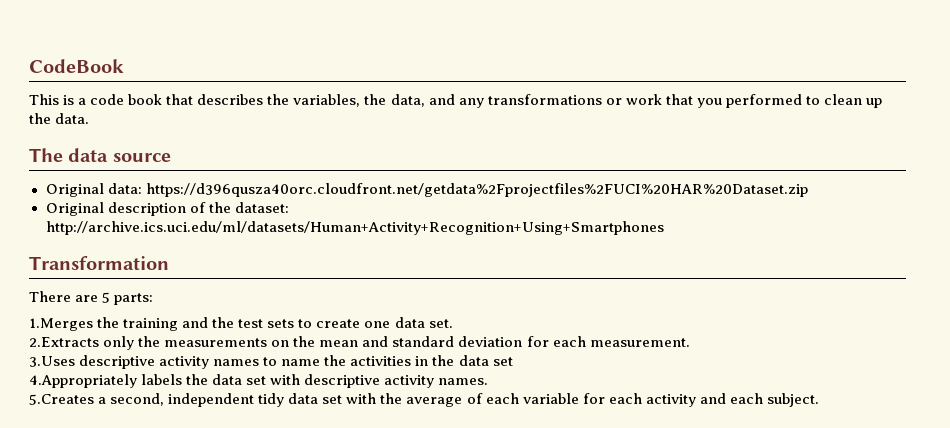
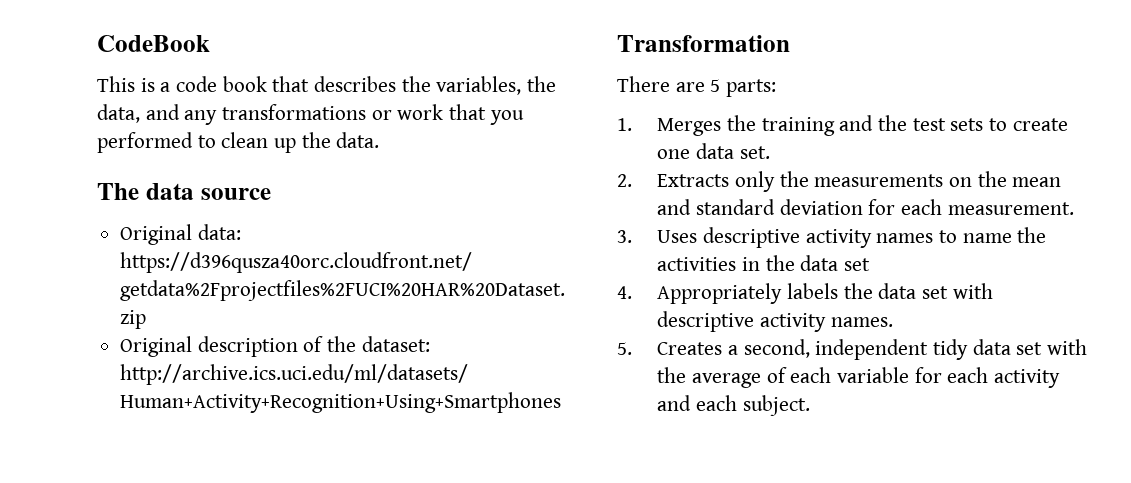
[29,318,93,331] 1.Merges -> [617,118,722,136] 1. Merges
[29,337,99,347] 2.Extracts -> [617,174,730,187] 2. Extracts
[29,356,75,367] 3.Uses -> [617,230,698,243] 3. Uses
[29,374,137,388] 4.Appropriately -> [617,283,783,304] 4. Appropriately
[29,394,94,405] 5.Creates -> [617,342,723,355] 5. Creates

